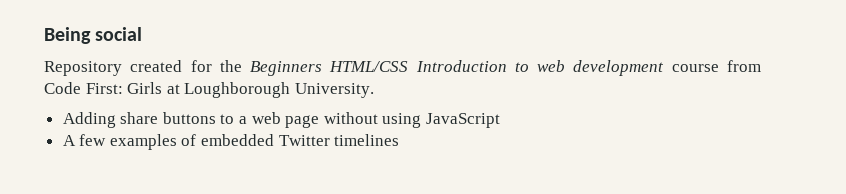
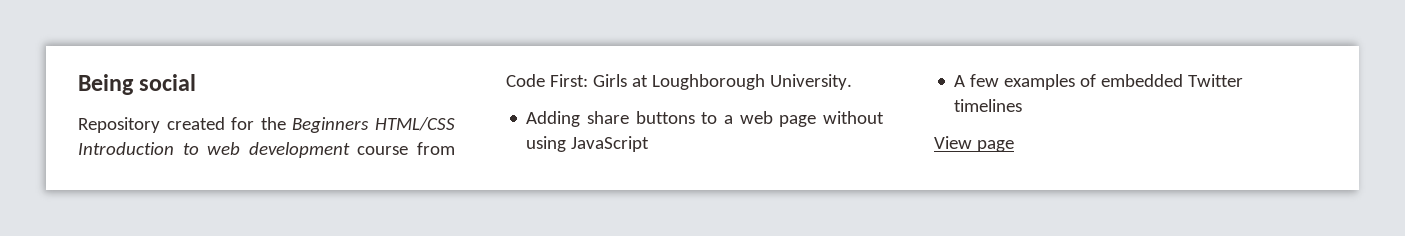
(400, 140) none -> [934,136,1014,152] // View page

